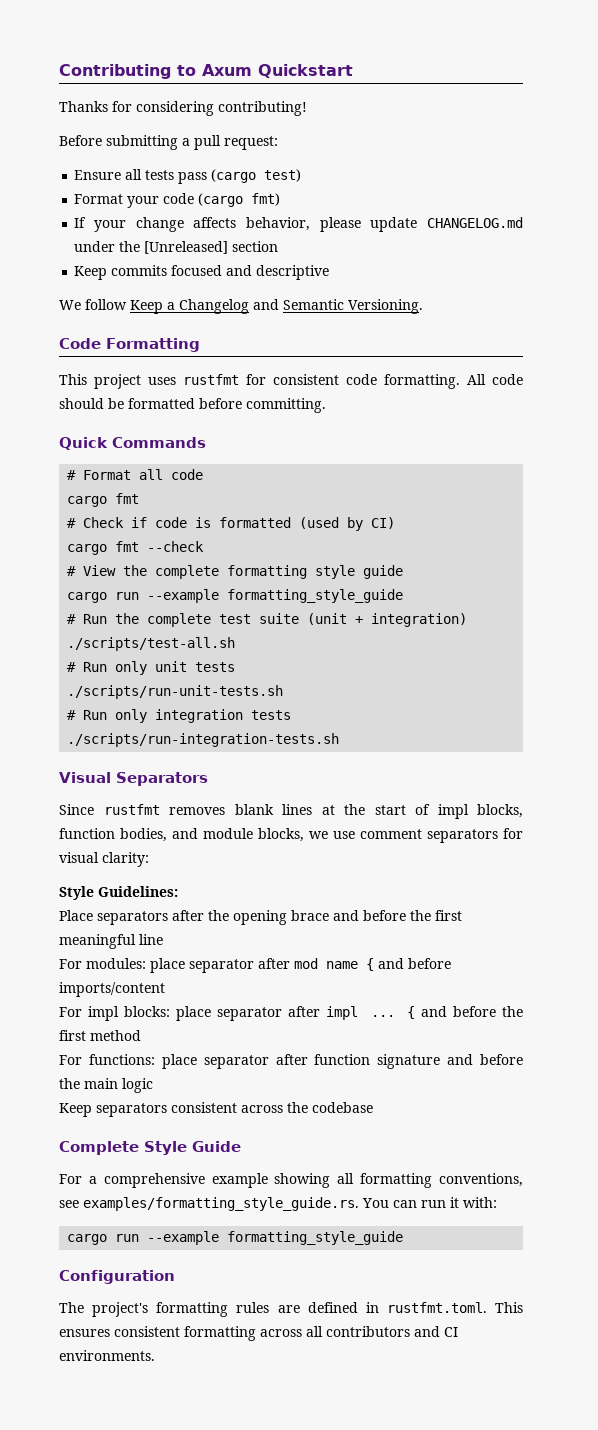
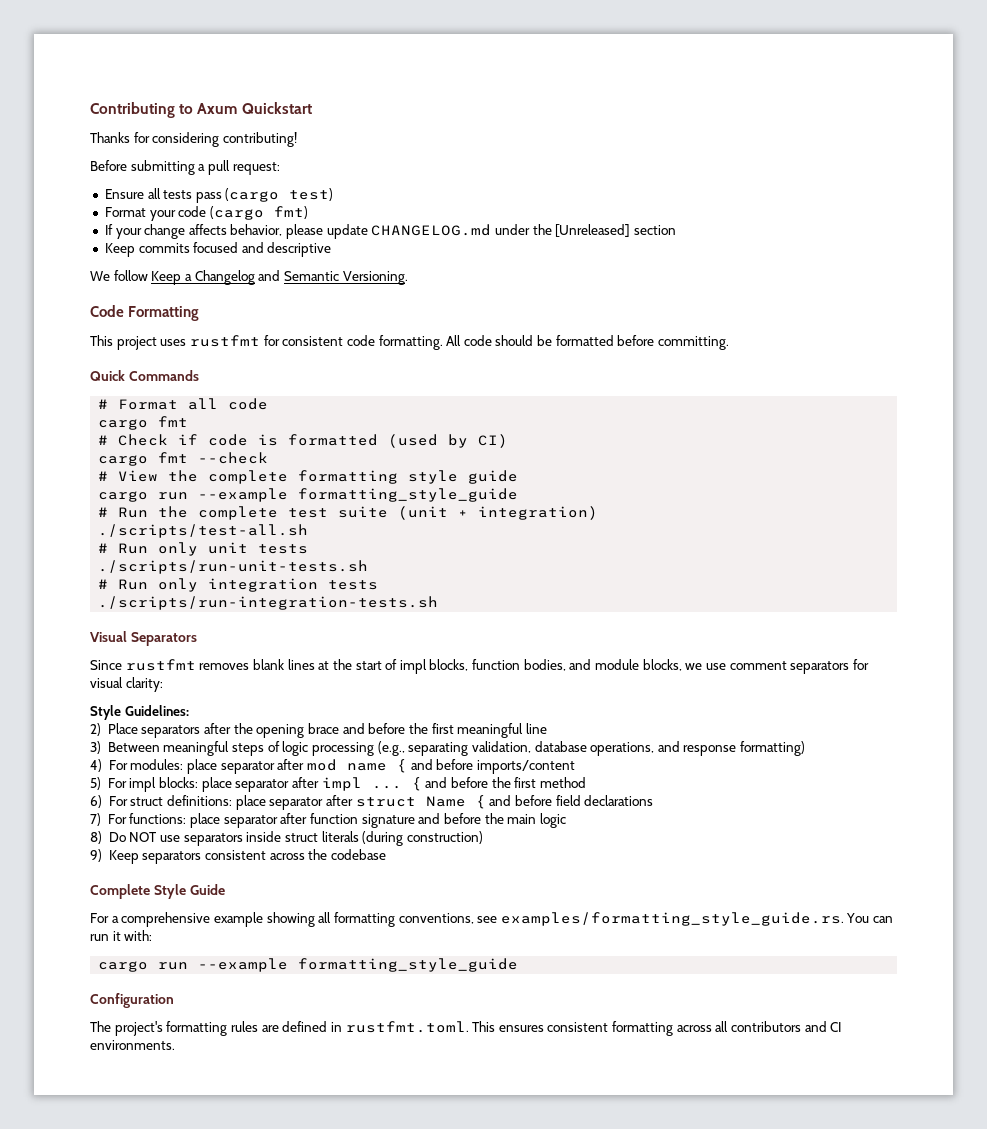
(178, 891) none -> [90,723,101,736] 2)
(163, 939) none -> [90,741,806,756] [90,759,102,772] 3) Between meaningful steps of logic processing (e.g., separating validation, database operations, and response formatting) // 4)
(165, 989) none -> [90,777,101,790] 5)
(141, 1035) none -> [90,795,654,810] [90,813,101,826] 6) For struct definitions: place separator after struct Name { and before field declarations // 7)
(153, 1085) none -> [90,831,483,846] [90,849,102,862] 8) Do NOT use separators inside struct literals (during construction) // 9)

